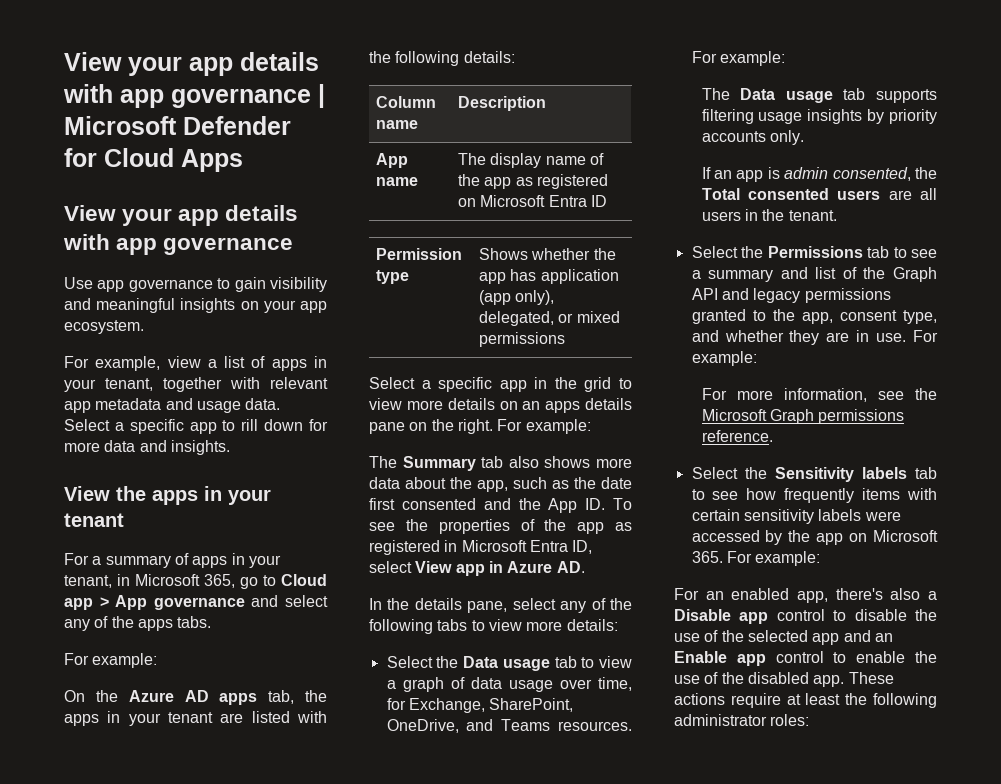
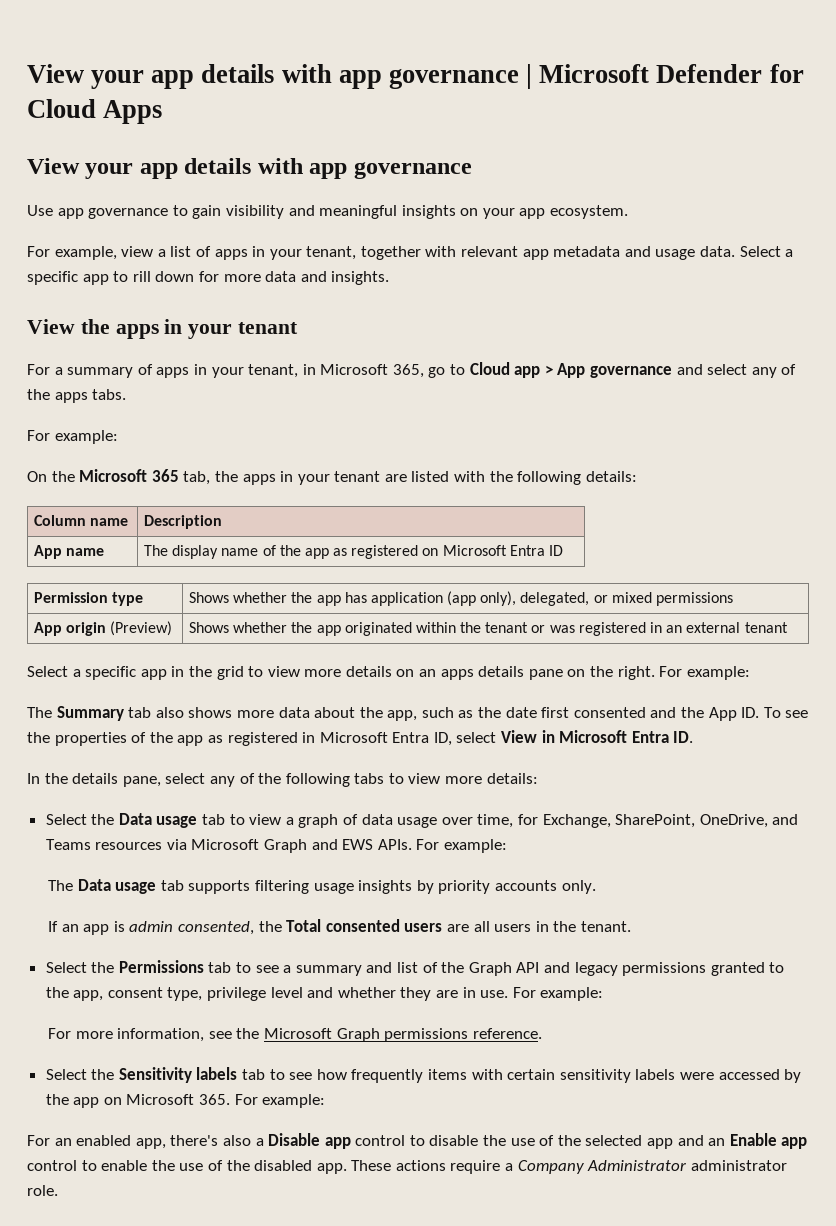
[128,690,258,705] Azure AD apps -> [79,469,179,482] Microsoft 365
(566, 339) none -> [33,621,173,636] [188,622,788,636] // App origin (Preview) | Shows whether the app originated within the tenant or was registered in an external tenant
[455,561,585,576] app in Azure AD. -> [541,730,694,743] in Microsoft Entra ID.
[558,721,632,731] resources. -> [95,839,412,853] resources via Microsoft Graph and EWS APIs.
(937, 317) none -> [207,987,303,1001] privilege level
[786,693,937,708] [674,714,810,726] at least the following administrator roles: -> [505,1160,787,1174] [27,1185,58,1196] a Company Administrator administrator role.

